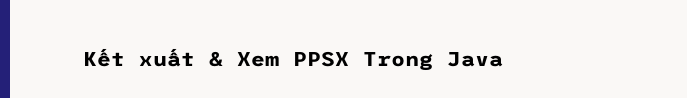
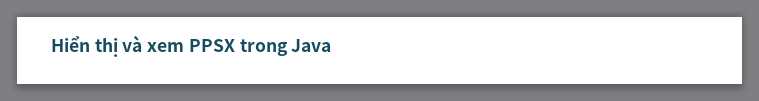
[83,48,433,71] Kết xuất & Xem PPSX Trong -> [51,35,288,57] Hiển thị và xem PPSX trong

